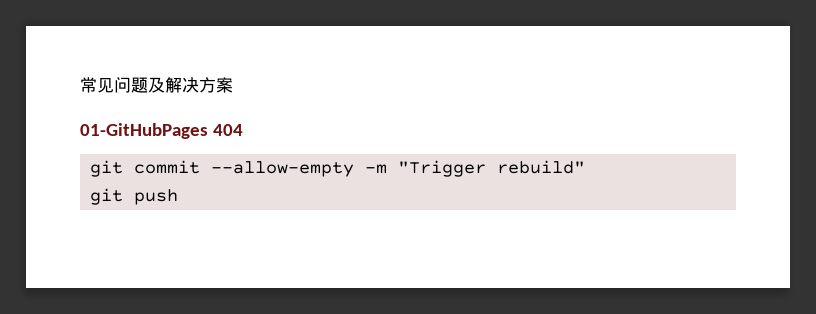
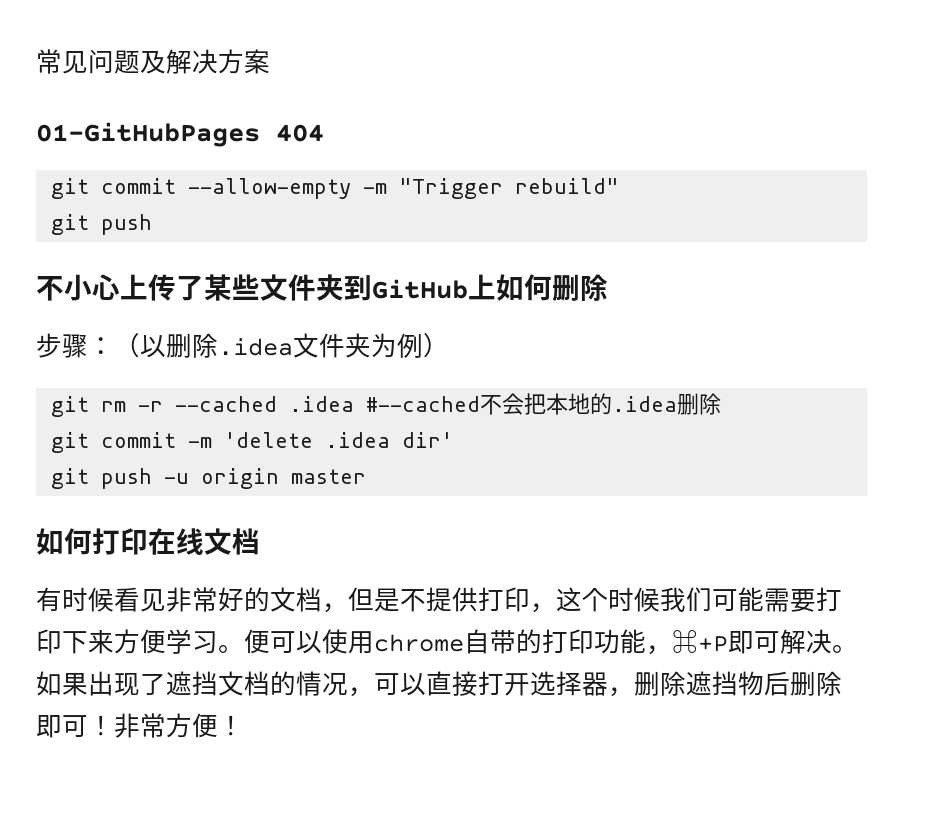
(179, 197) none -> [36,274,608,302] [36,333,449,358] [51,393,722,417] [51,432,454,453] [51,468,367,489] [36,528,260,555] [36,587,842,613] [36,629,858,655] [36,671,842,697] [36,713,244,738] // 不小心上传了某些文件夹到GitHub上如何删除 // 步骤：（以删除.idea文件夹为例） // git rm -r --cached .idea #--cached不会把本地的.idea删除 // git commit -m 'delete .idea dir' // git push -u origin master // 如何打印在线文档 // 有时候看见非常好的文档，但是不提供打印，这个时候我们可能需要打印下来方便学习。便可以使用chrome自带的打印功能，⌘+P即可解决。如果出现了遮挡文档的情况，可以直接打开选择器，删除遮挡物后删除即可！非常方便！

